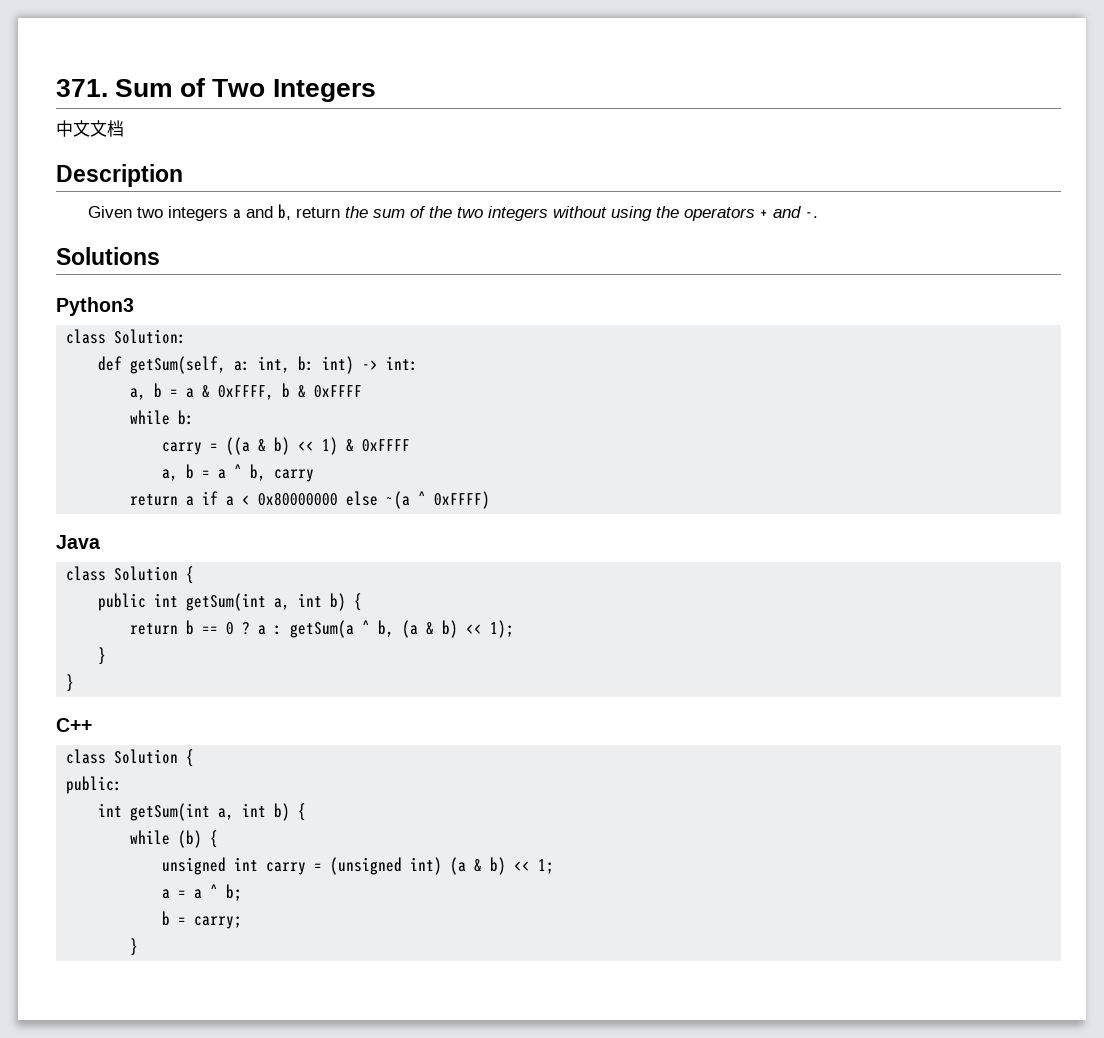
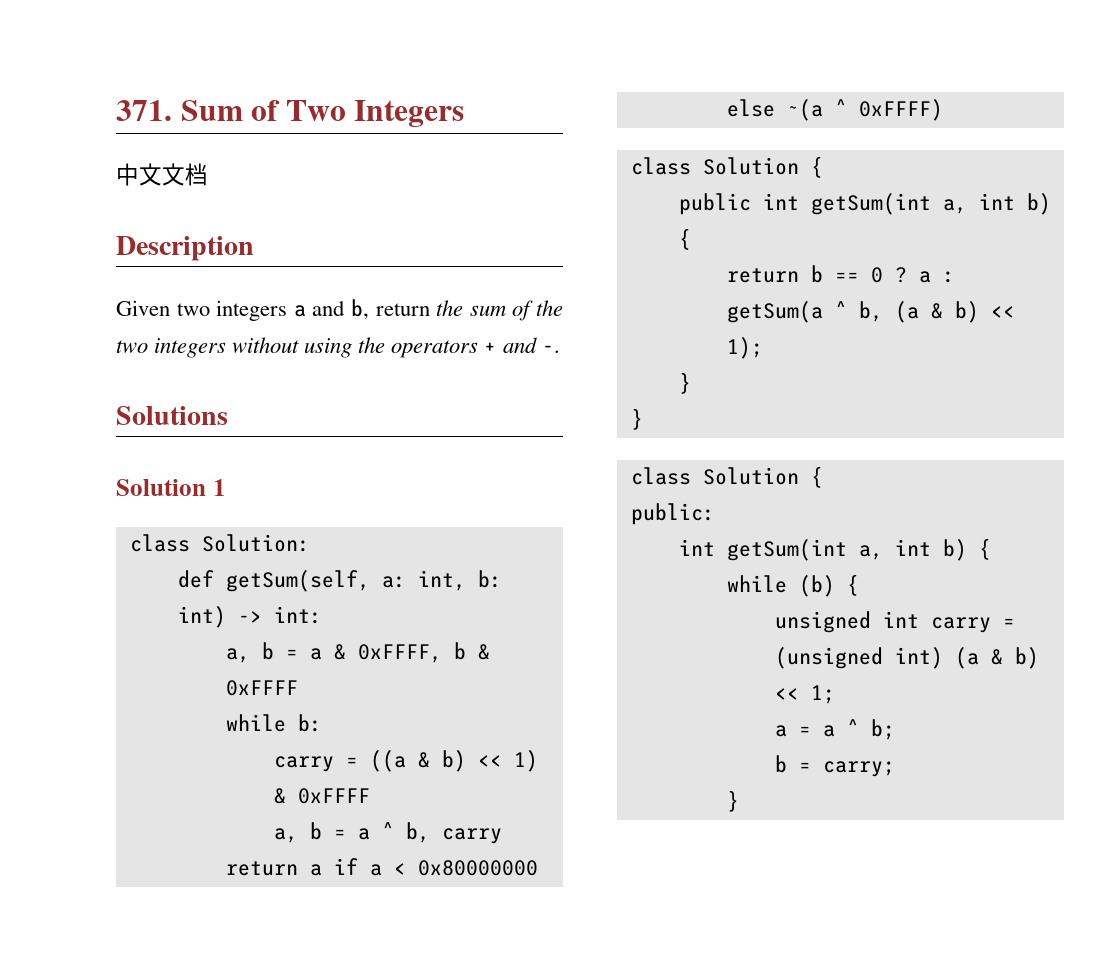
[56,297,134,316] Python3 -> [116,479,226,496] Solution 1
[56,535,100,549] // Java -> (943, 110) none
[56,718,92,732] // C++ -> (643, 419) none

